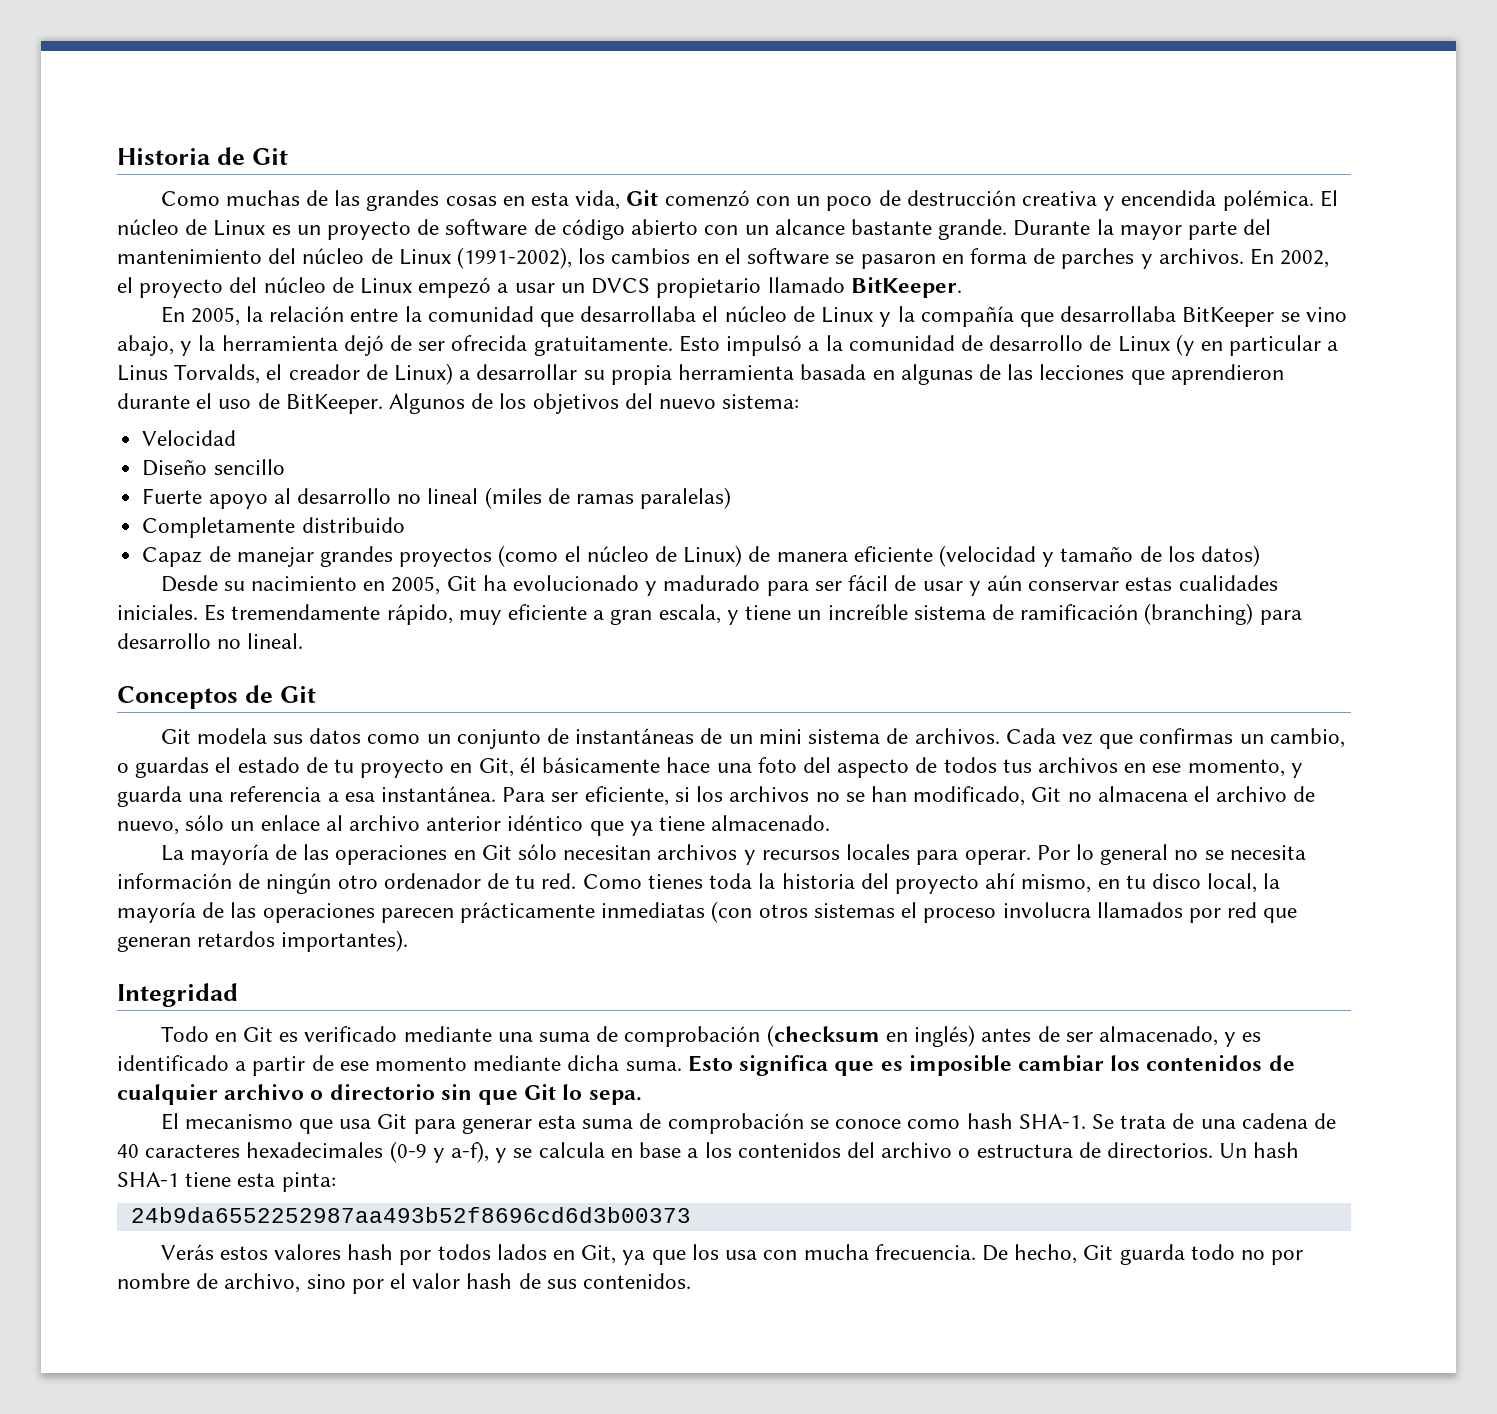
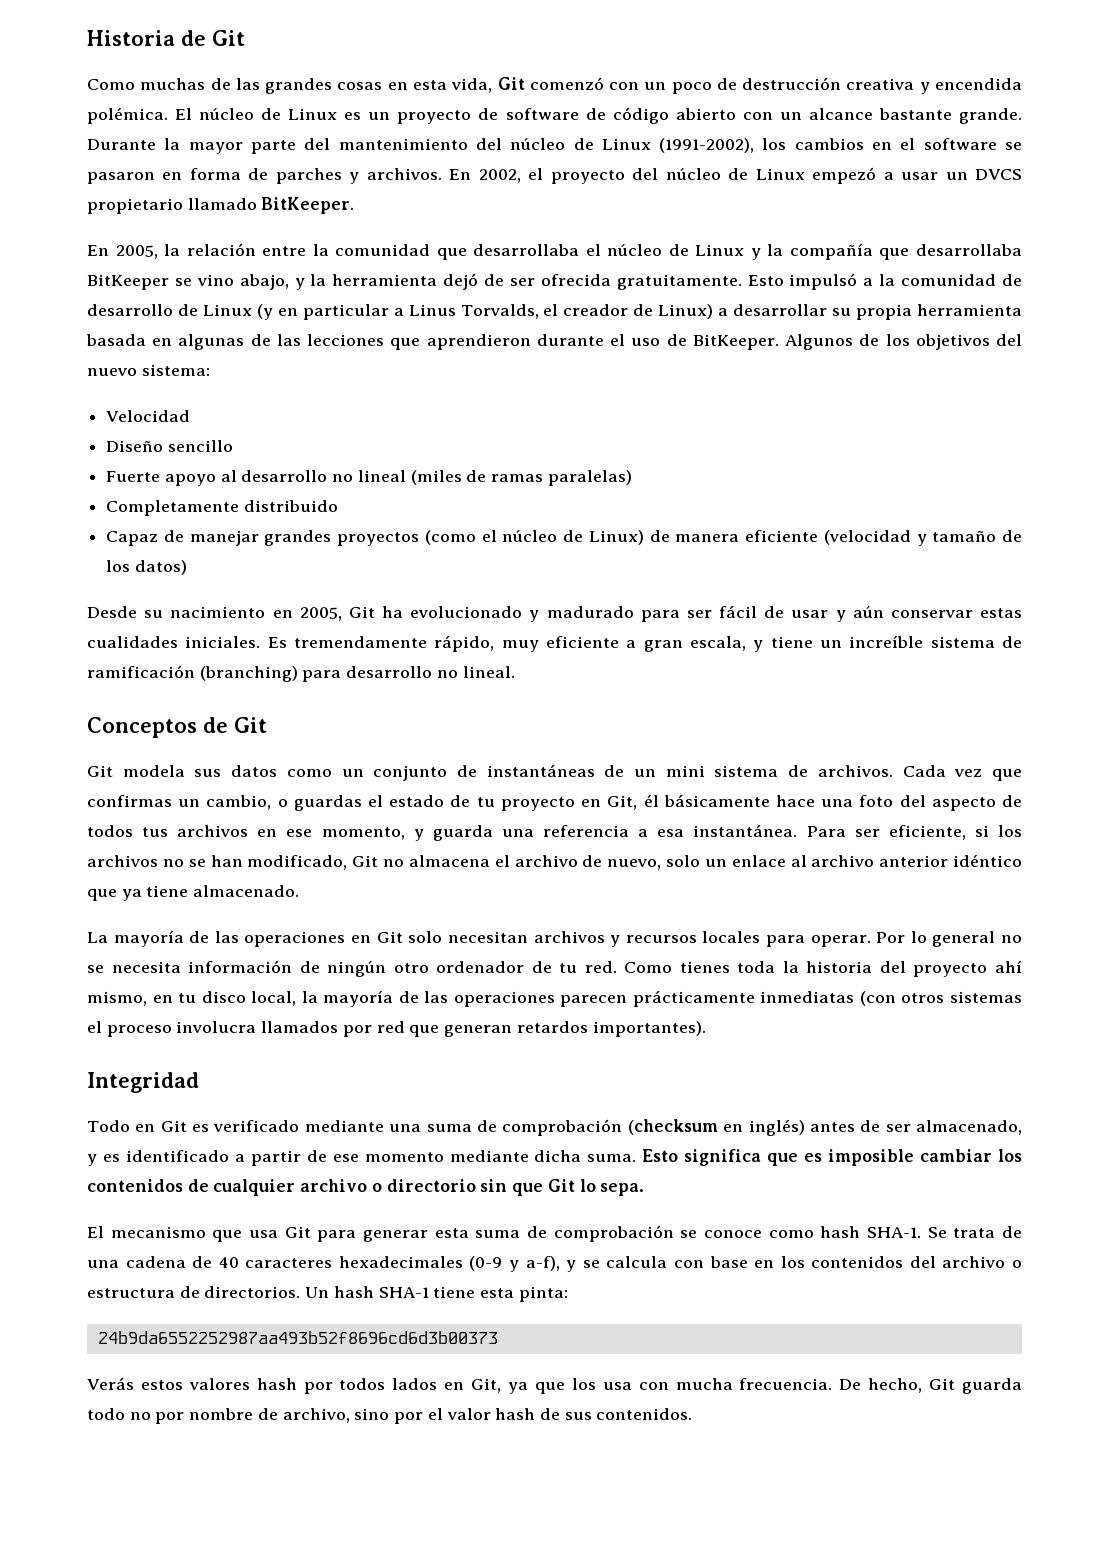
[185,815,225,831] sólo -> [666,855,700,867] solo
[518,844,558,860] sólo -> [408,931,443,943] solo
[610,1142,699,1158] en base a -> [673,1256,775,1268] con base en

